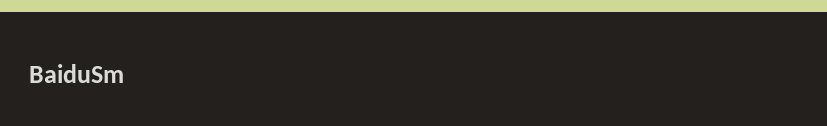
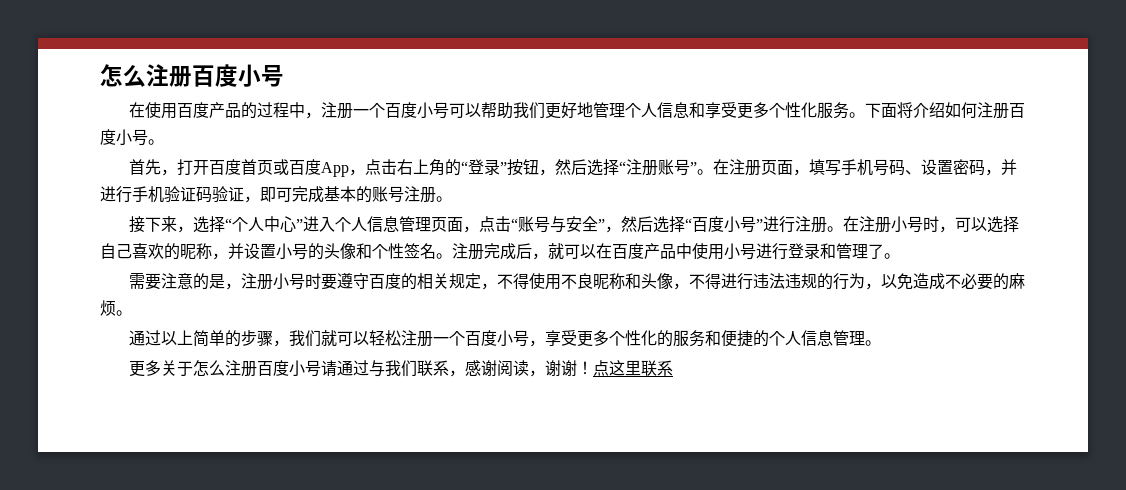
[29,64,124,83] BaiduSm -> [100,64,284,87] [128,102,1025,119] [100,129,164,146] [128,159,1017,177] [100,186,452,203] [128,216,1019,233] [100,243,900,260] [128,273,1025,290] [100,300,132,316] [128,330,881,347] [128,360,673,377] 怎么注册百度小号 // 在使用百度产品的过程中，注册一个百度小号可以帮助我们更好地管理个人信息和享受更多个性化服务。下面将介绍如何注册百度小号。 // 首先，打开百度首页或百度App，点击右上角的“登录”按钮，然后选择“注册账号”。在注册页面，填写手机号码、设置密码，并进行手机验证码验证，即可完成基本的账号注册。 // 接下来，选择“个人中心”进入个人信息管理页面，点击“账号与安全”，然后选择“百度小号”进行注册。在注册小号时，可以选择自己喜欢的昵称，并设置小号的头像和个性签名。注册完成后，就可以在百度产品中使用小号进行登录和管理了。 // 需要注意的是，注册小号时要遵守百度的相关规定，不得使用不良昵称和头像，不得进行违法违规的行为，以免造成不必要的麻烦。 // 通过以上简单的步骤，我们就可以轻松注册一个百度小号，享受更多个性化的服务和便捷的个人信息管理。 // 更多关于怎么注册百度小号请通过与我们联系，感谢阅读，谢谢！点这里联系

